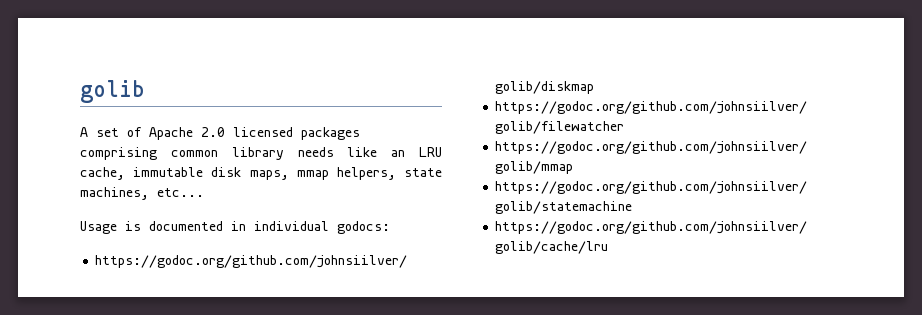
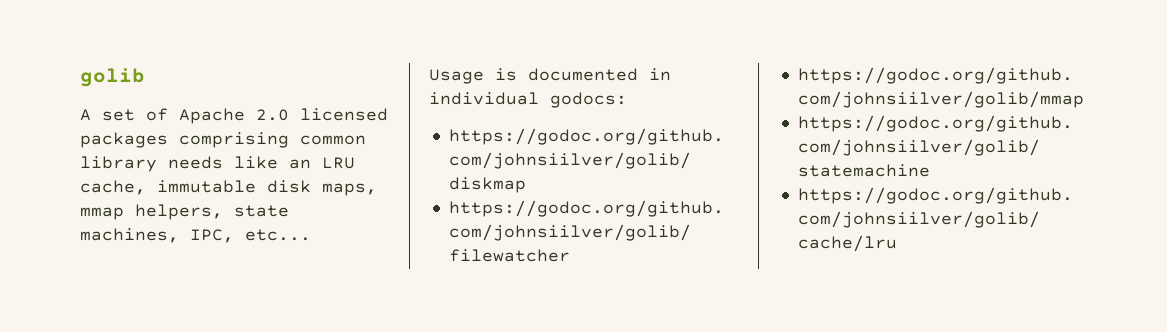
(149, 193) none -> [190,229,234,243] IPC,

